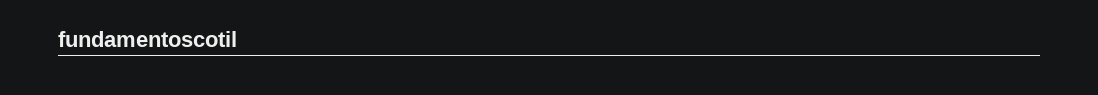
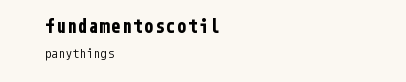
(237, 39) none -> [44,48,114,61] // panythings

